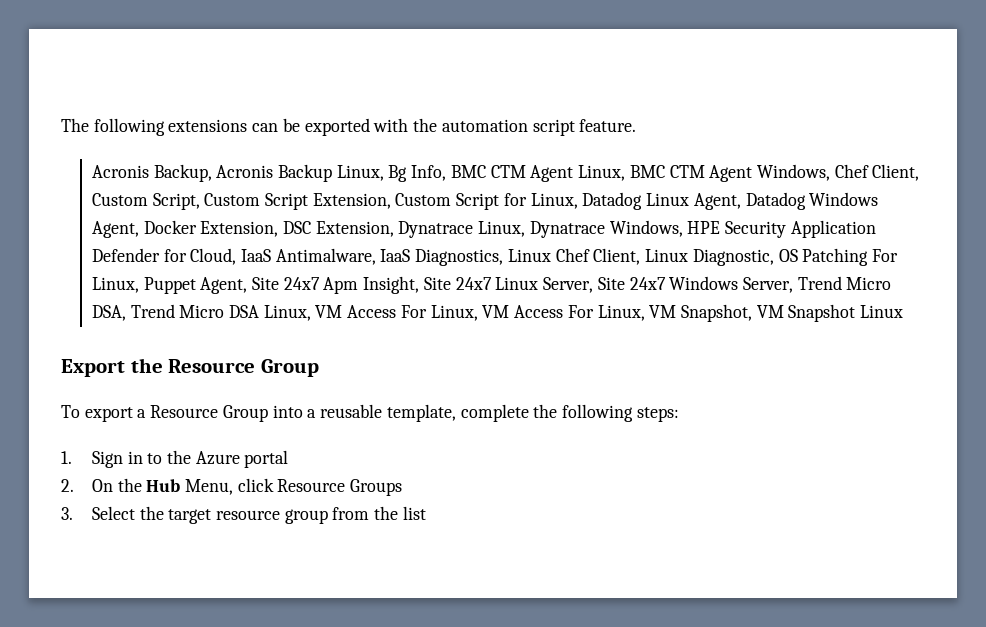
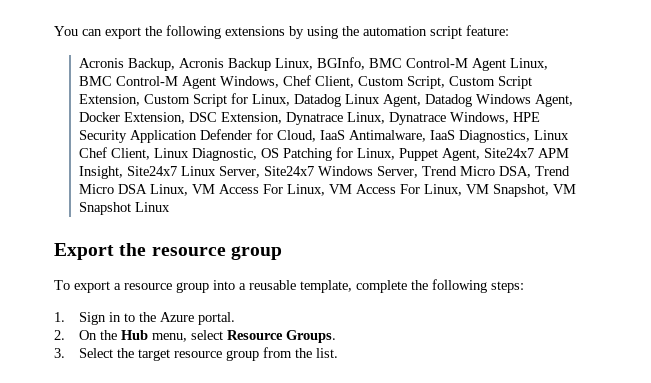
[61,118,409,136] The following extensions can be exported with -> [54,25,338,39] You can export the following extensions by using
[579,119,637,132] feature. -> [466,25,509,36] feature:
[388,165,526,182] Bg Info, BMC CTM -> [316,57,468,70] BGInfo, BMC Control-M
[669,165,705,178] CTM -> [115,76,178,86] Control-M
[871,249,898,262] For -> [335,147,353,158] for
[251,276,666,294] Site 24x7 Apm Insight, Site 24x7 Linux Server, Site 24x7 -> [483,148,569,158] [78,166,314,179] Site24x7 APM Insight, Site24x7 Linux Server, Site24x7
[168,359,319,377] Resource Group -> [151,246,282,260] resource group
[150,405,268,422] Resource Group -> [124,282,209,293] resource group
[244,450,289,468] portal -> [197,312,235,325] portal.
[184,478,403,496] Menu, click Resource Groups -> [151,330,336,343] menu, select Resource Groups.
[402,506,426,520] list -> [315,348,338,358] list.

